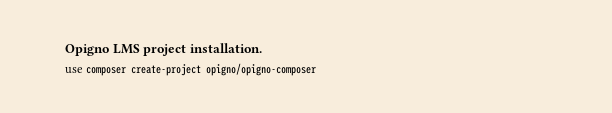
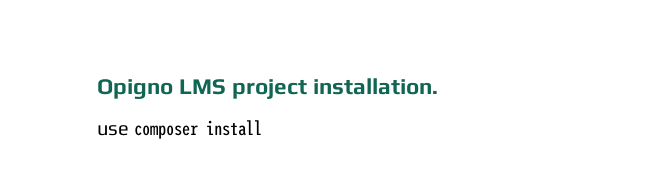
[131,63,317,76] create-project opigno/opigno-composer -> [206,120,263,136] install

